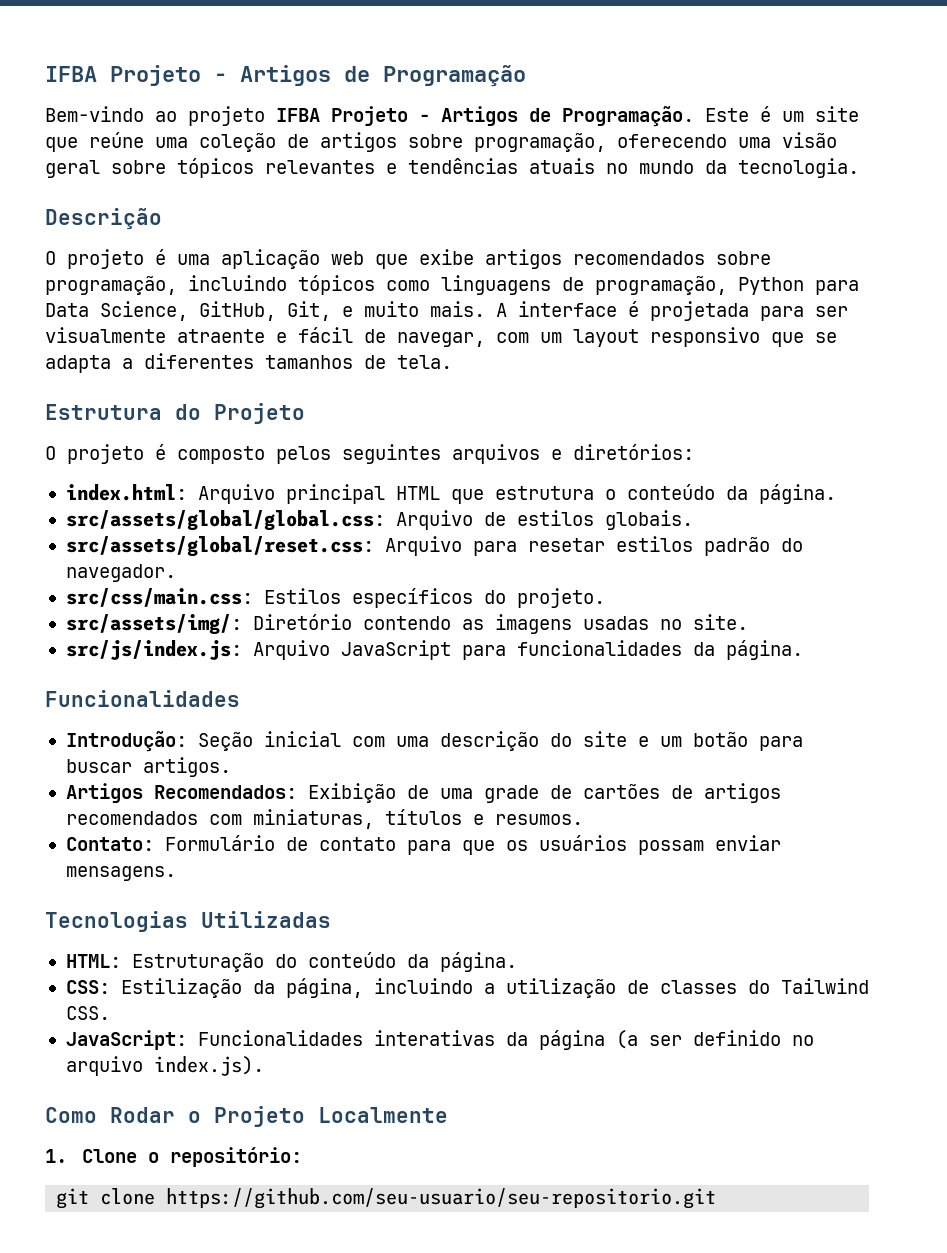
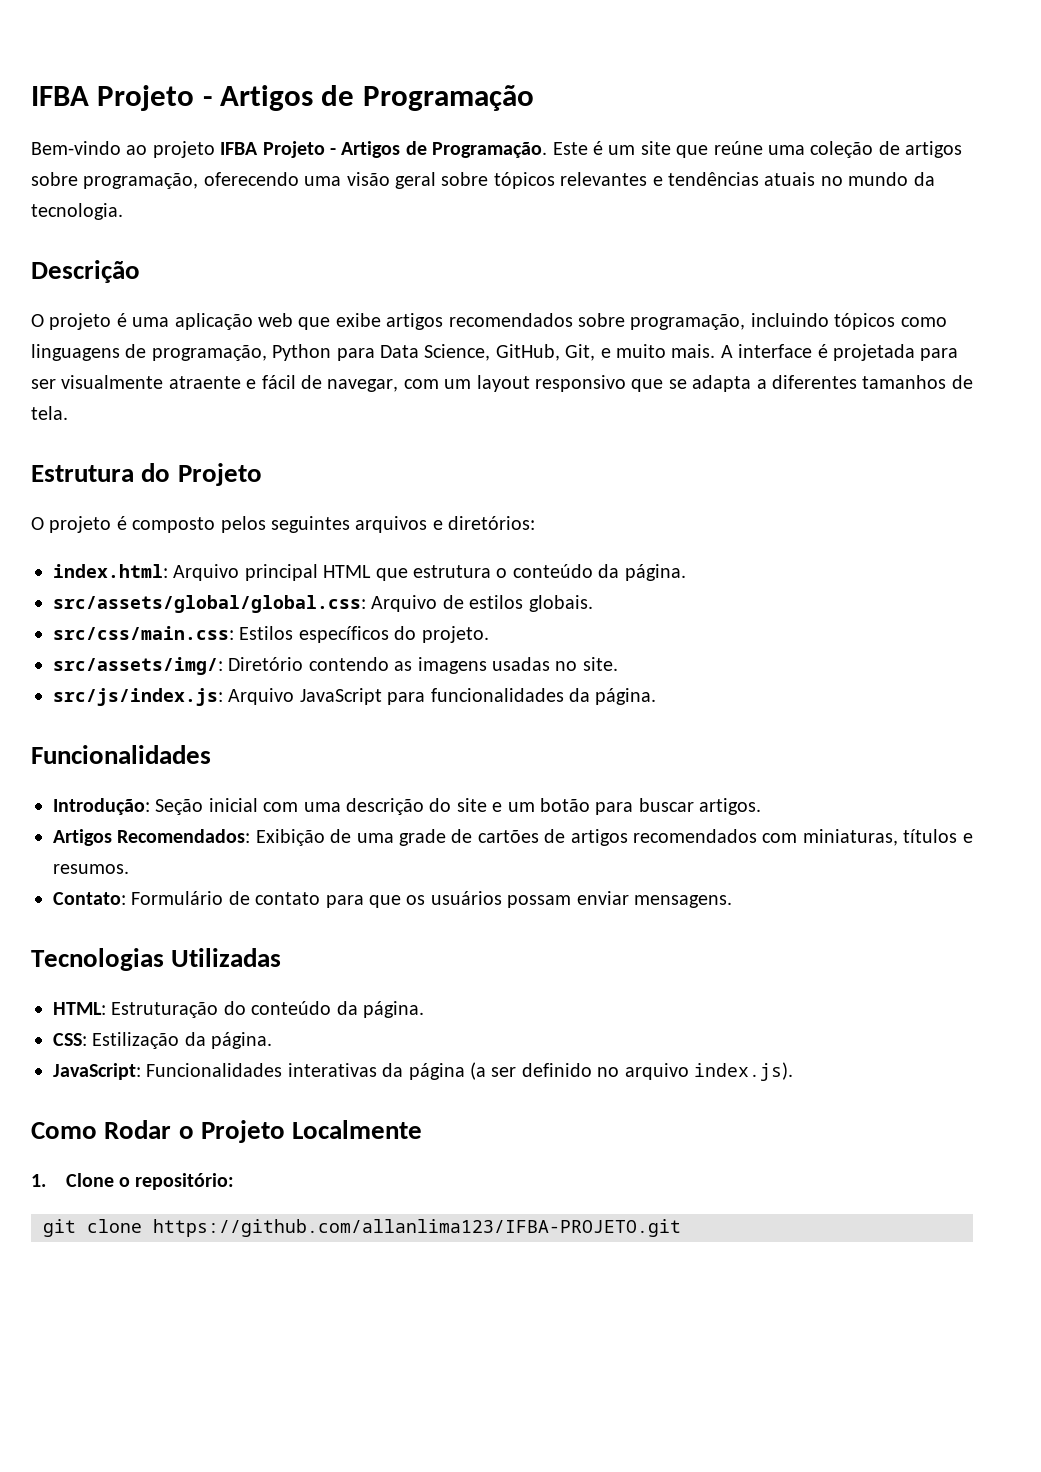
[65,536,803,557] [65,564,176,582] // src/assets/global/reset.css: Arquivo para resetar estilos padrão do navegador. -> (593, 603) none
[285,978,869,998] [65,1006,110,1020] página, incluindo a utilização de classes do Tailwind CSS. -> [211,1032,273,1049] página.
[166,1188,717,1209] https://github.com/seu-usuario/seu-repositorio.git -> [153,1219,681,1237] https://github.com/allanlima123/IFBA-PROJETO.git

